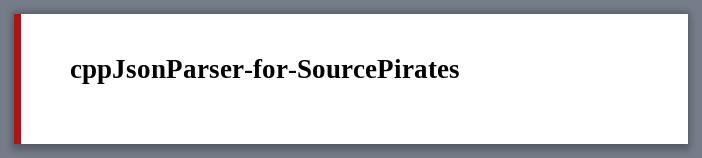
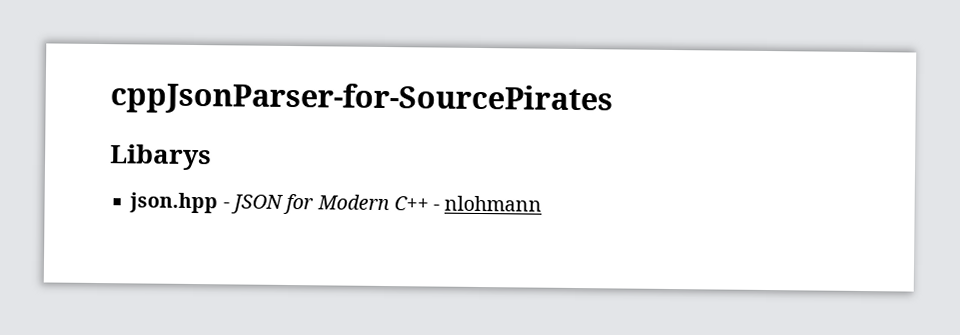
(460, 71) none -> [109,144,212,171] [129,192,543,215] // Libarys // json.hpp - JSON for Modern C++ - nlohmann

